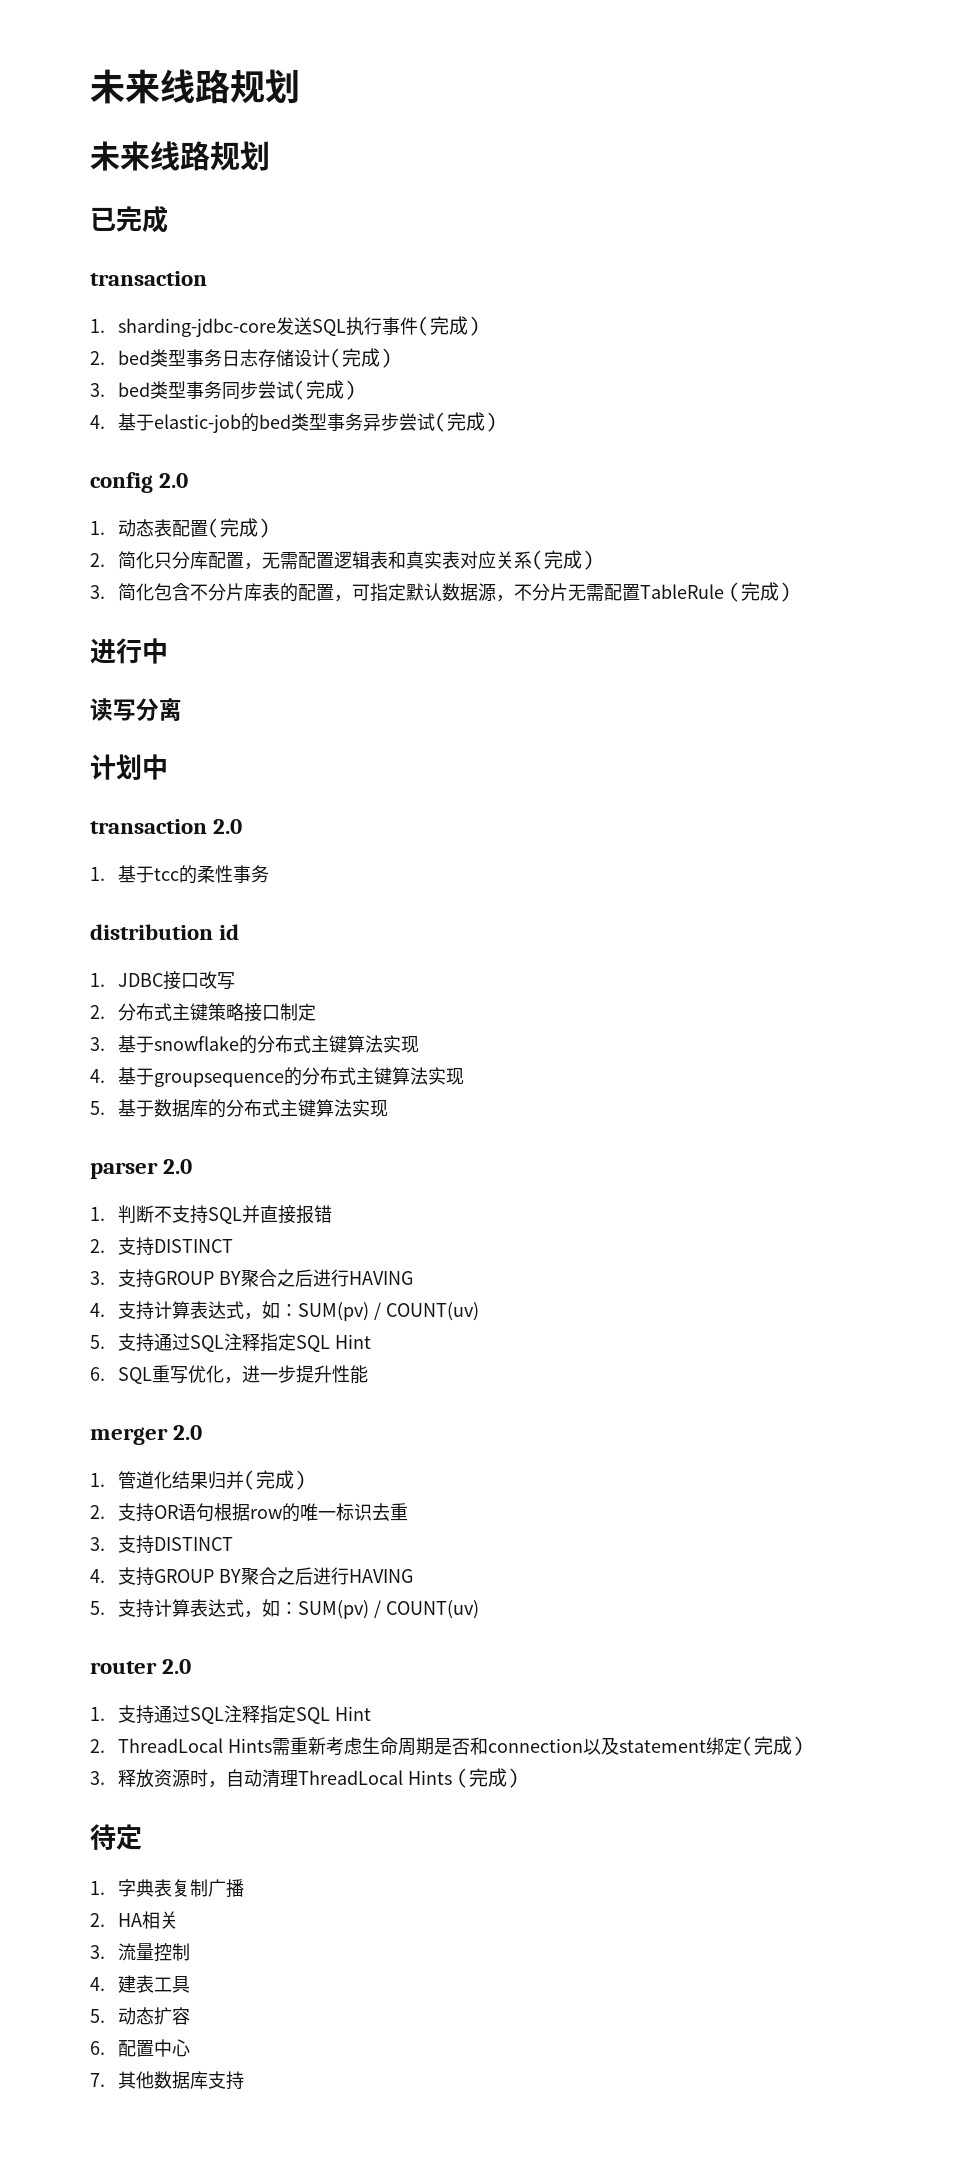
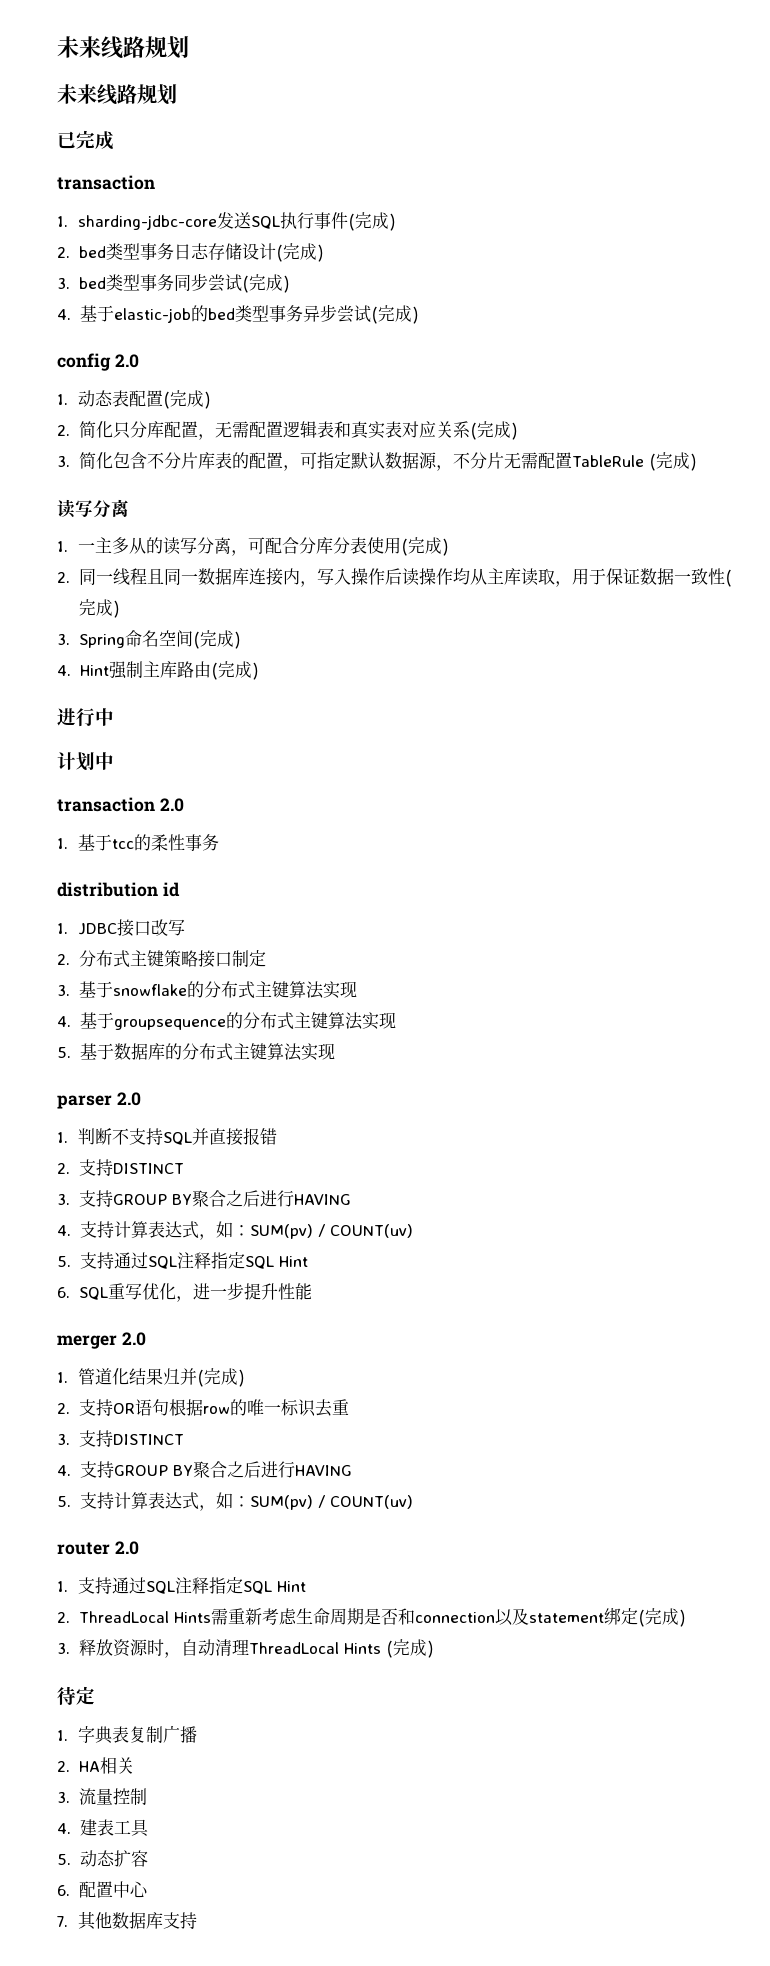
[90,638,168,664] [90,698,182,721] // 进行中 // 读写分离 -> [57,499,129,518] [57,537,450,556] [57,568,732,587] [78,599,120,618] [57,630,241,649] [57,661,259,680] [57,708,114,727] // 读写分离 // 1.一主多从的读写分离，可配合分库分表使用(完成) // 2.同一线程且同一数据库连接内，写入操作后读操作均从主库读取，用于保证数据一致性(完成) // 3. Spring命名空间(完成) // 4. Hint强制主库路由(完成) // 进行中

